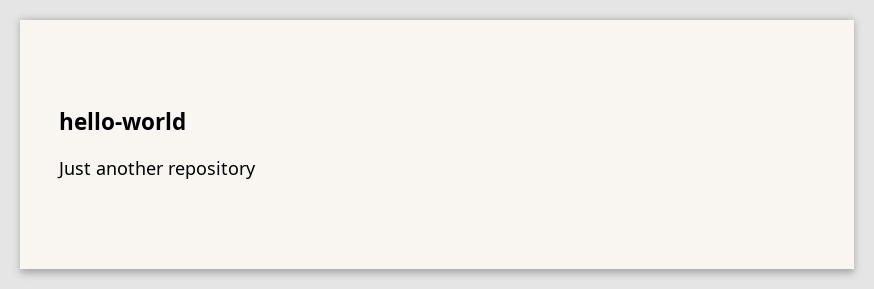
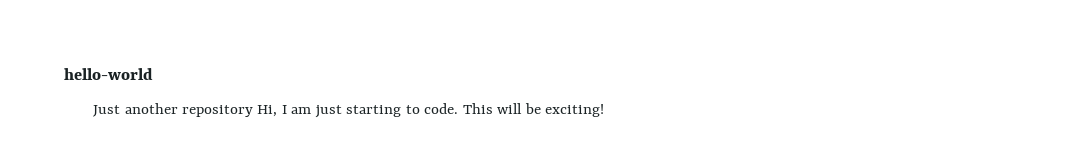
(256, 170) none -> [257,103,605,118] Hi, I am just starting to code. This will be exciting!

